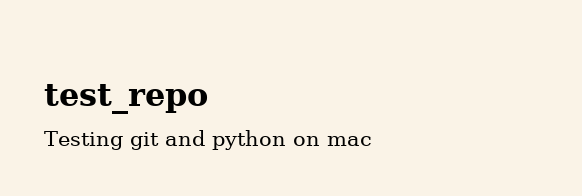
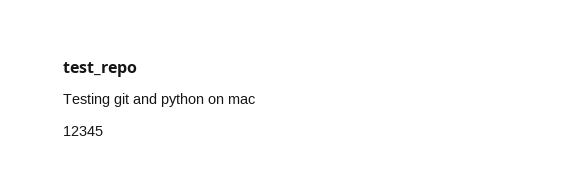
(372, 141) none -> [63,126,103,136] // 12345

